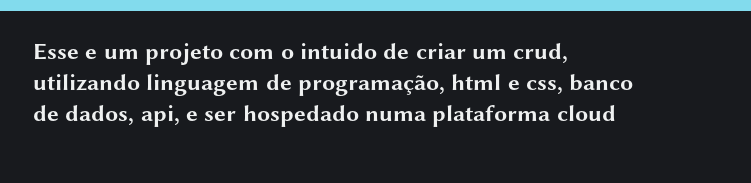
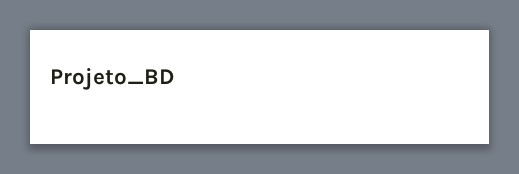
[33,43,569,65] [33,74,634,96] [33,105,616,127] Esse e um projeto com o intuido de criar um crud, utilizando linguagem de programação, html e css, banco de dados, api, e ser hospedado numa plataforma cloud -> [50,68,174,90] Projeto_BD

